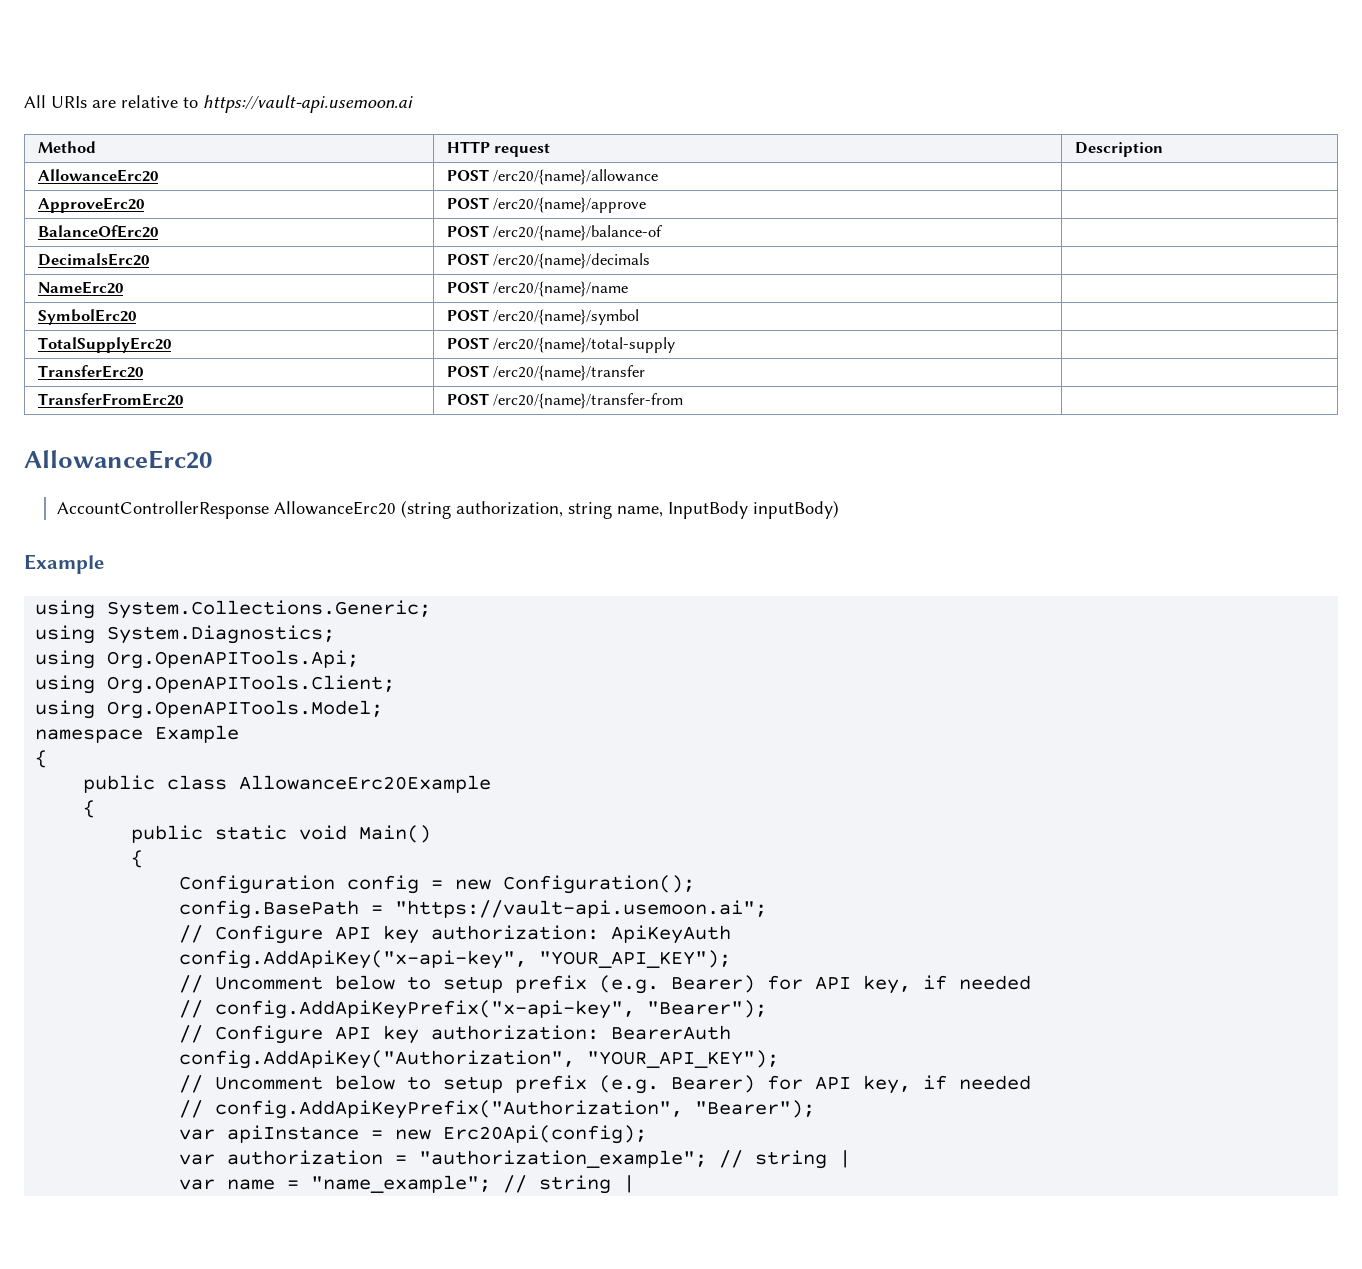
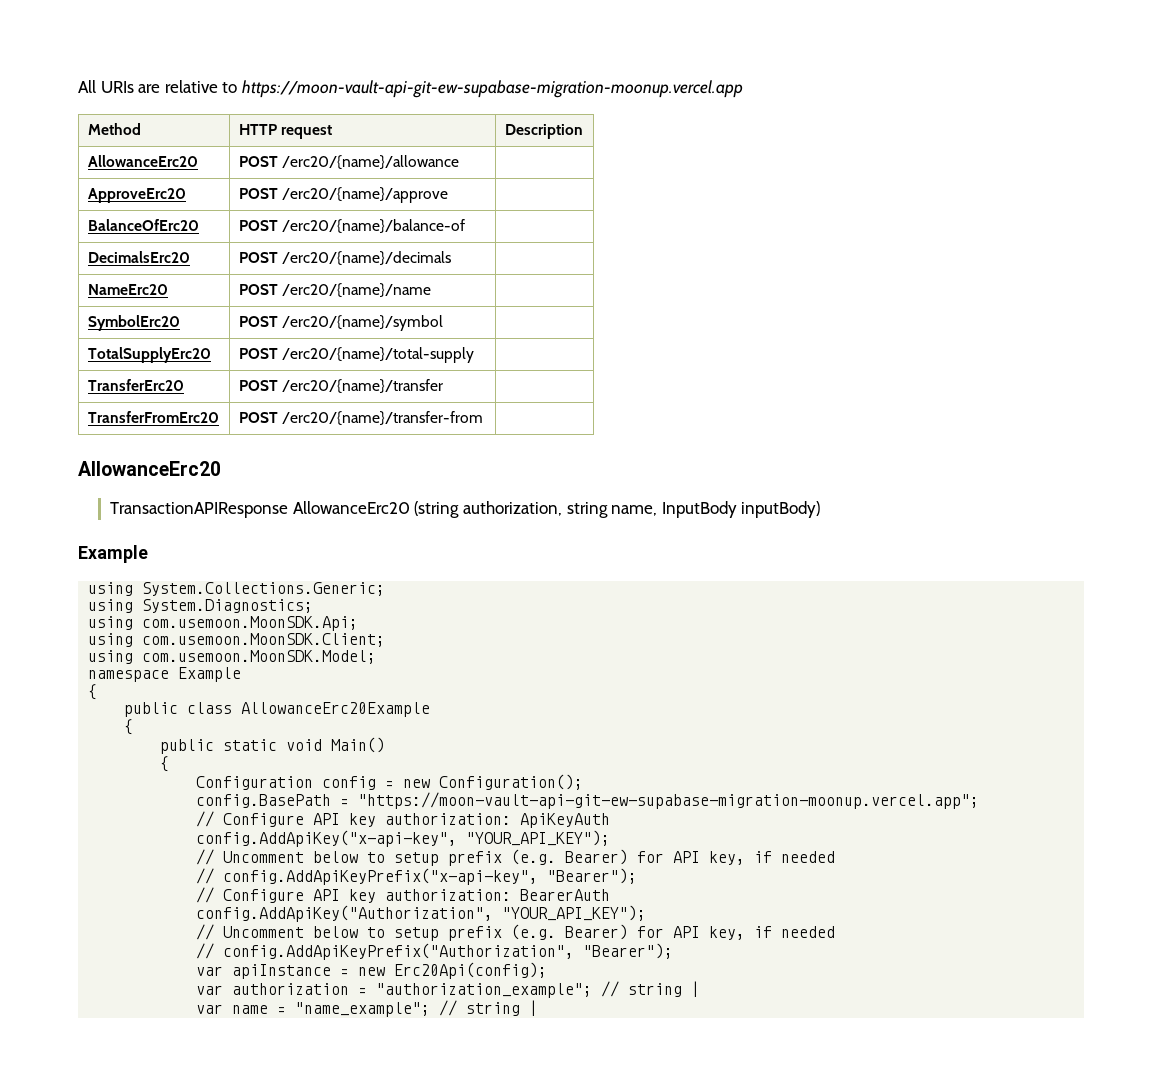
[203,95,413,113] https://vault-api.usemoon.ai -> [241,80,743,98] https://moon-vault-api-git-ew-supabase-migration-moonup.vercel.app
[56,501,269,519] AccountControllerResponse -> [110,502,289,518] TransactionAPIResponse
[107,650,360,669] [35,675,396,694] [35,700,384,719] Org.OpenAPITools.Api; // using Org.OpenAPITools.Client; // using Org.OpenAPITools.Model; -> [142,616,359,631] [88,633,386,647] [88,650,377,664] com.usemoon.MoonSDK.Api; // using com.usemoon.MoonSDK.Client; // using com.usemoon.MoonSDK.Model;
[395,900,768,918] "https://vault-api.usemoon.ai"; -> [358,792,980,809] "https://moon-vault-api-git-ew-supabase-migration-moonup.vercel.app";

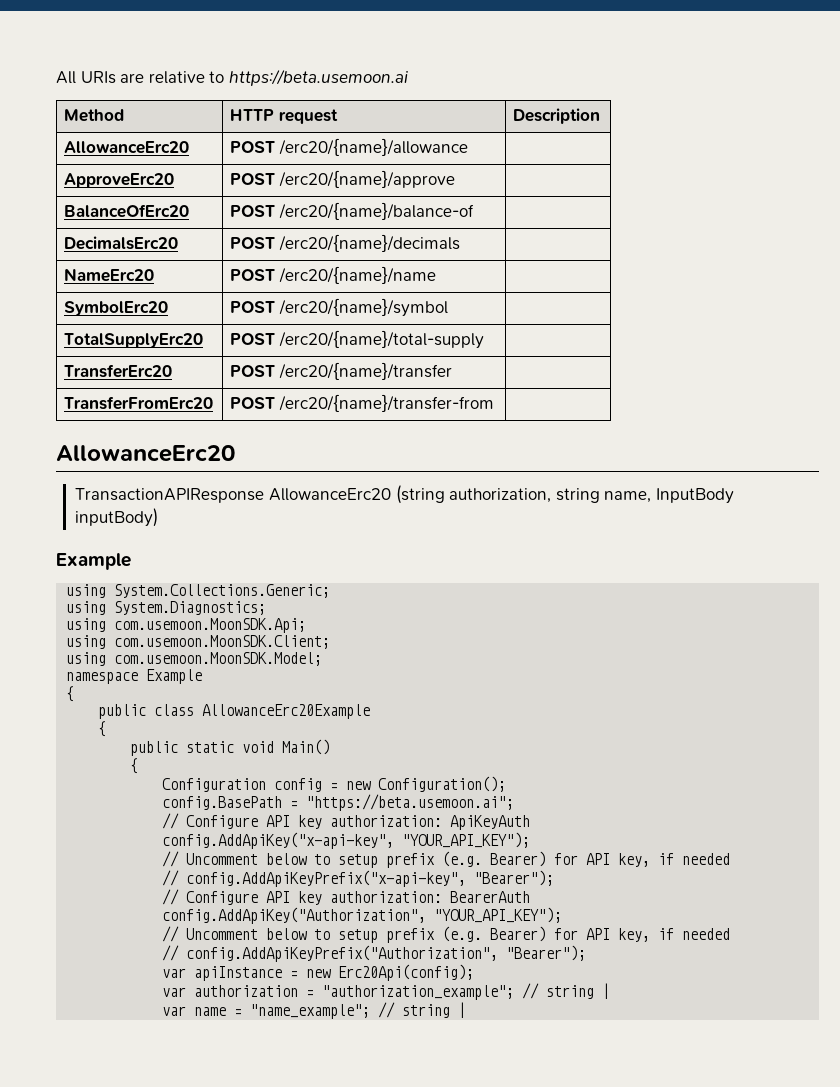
[241,80,743,98] https://moon-vault-api-git-ew-supabase-migration-moonup.vercel.app -> [228,69,408,86] https://beta.usemoon.ai
[358,792,980,809] "https://moon-vault-api-git-ew-supabase-migration-moonup.vercel.app"; -> [306,794,515,811] "https://beta.usemoon.ai";

